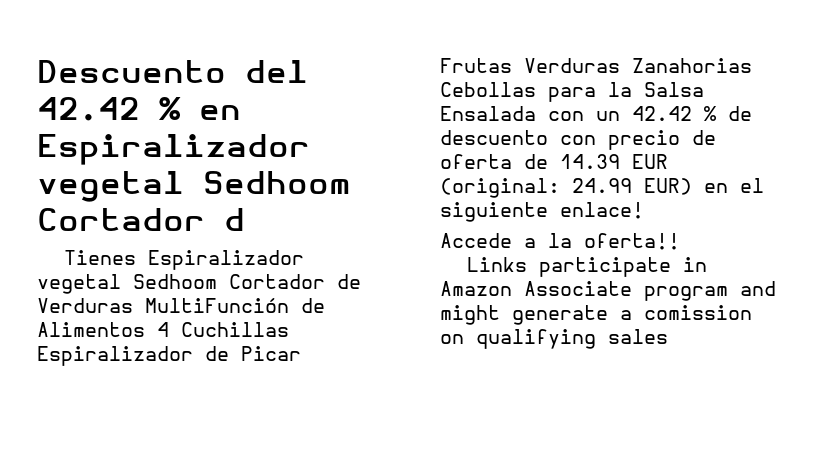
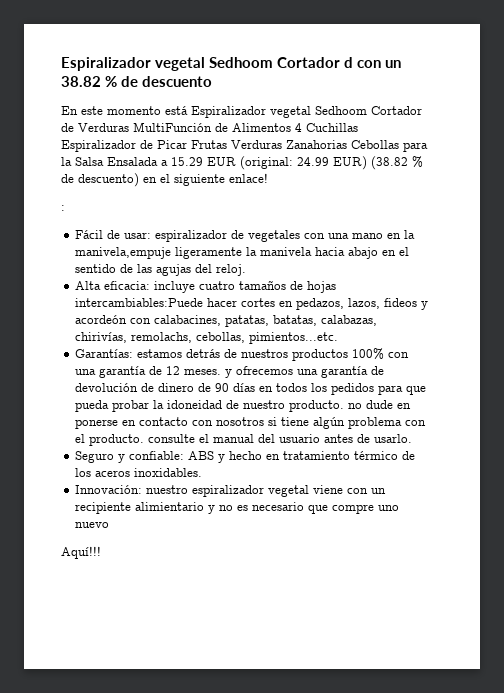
[37,60,308,83] [37,97,241,121] Descuento del 42.42 % en -> (61, 64) none
[64,250,137,265] // Tienes -> [357,60,402,68] [61,76,213,87] [61,106,188,115] con un 38.82 % de descuento // En este momento está
[548,106,752,121] [440,130,716,150] [440,154,668,169] [440,178,764,198] [440,202,644,222] [440,233,680,250] [467,257,708,277] [440,281,776,301] [440,305,752,325] [440,329,668,349] con un 42.42 % de descuento con precio de oferta de 14.39 EUR (original: 24.99 EUR) en el siguiente enlace! // Accede a la oferta!! // Links participate in Amazon Associate program and might generate a comission on qualifying sales -> [161,156,423,170] [61,173,268,187] [61,205,65,211] [75,230,416,242] [75,247,410,259] [75,264,247,276] [75,280,337,293] [75,298,429,310] [75,315,378,327] [75,332,339,344] [75,348,410,361] [75,366,385,378] [75,383,427,395] [75,400,412,412] [75,417,427,429] [75,434,413,446] [75,451,416,463] [75,468,203,477] [75,485,387,497] [75,502,400,514] [75,522,110,528] [61,546,101,559] a 15.29 EUR (original: 24.99 EUR) (38.82 % de descuento) en el siguiente enlace! // : // Fácil de usar: espiralizador de vegetales con una mano en la manivela,empuje ligeramente la manivela hacia abajo en el sentido de las agujas del reloj. // Alta eficacia: incluye cuatro tamaños de hojas intercambiables:Puede hacer cortes en pedazos, lazos, fideos y acordeón con calabacines, patatas, batatas, calabazas, chirivías, remolachs, cebollas, pimientos...etc. // Garantías: estamos detrás de nuestros productos 100% con una garantía de 12 meses. y ofrecemos una garantía de devolución de dinero de 90 días en todos los pedidos para que pueda probar la idoneidad de nuestro producto. no dude en ponerse en contacto con nosotros si tiene algún problema con el producto. consulte el manual del usuario antes de usarlo. // Seguro y confiable: ABS y hecho en tratamiento térmico de los aceros inoxidables. // Innovación: nuestro espiralizador vegetal viene con un recipiente alimientario y no es necesario que compre uno nuevo // Aquí!!!

